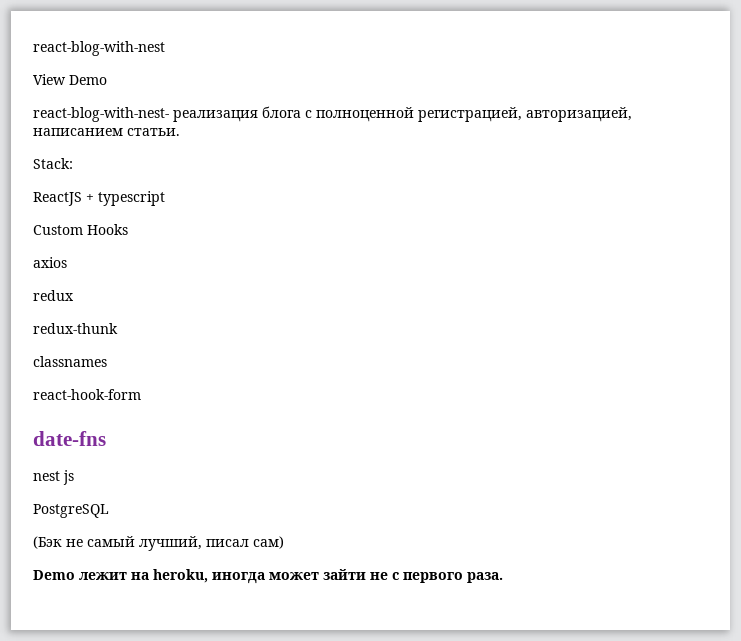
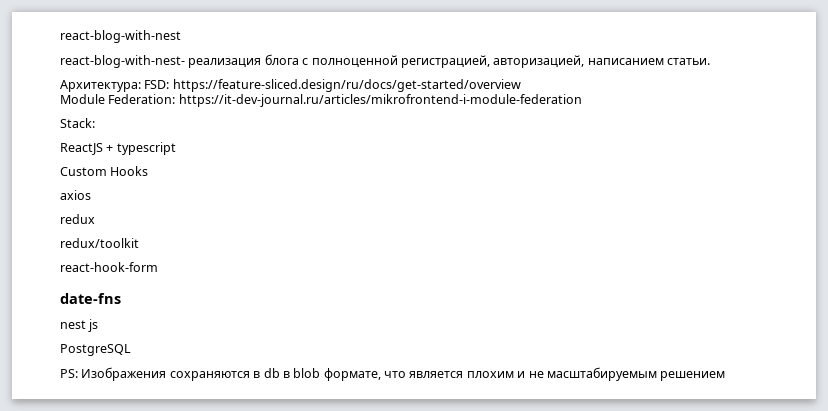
[33,74,107,85] // View Demo -> (181, 36) none
(180, 132) none -> [60,79,521,92] [60,94,582,107] // Архитектура: FSD: https://feature-sliced.design/ru/docs/get-started/overview // Module Federation: https://it-dev-journal.ru/articles/mikrofrontend-i-module-federation
[33,323,118,334] [33,356,107,367] redux-thunk // classnames -> [60,238,139,248] redux/toolkit
[33,536,284,551] [33,569,503,584] (Бэк не самый лучший, писал сам) // Demo лежит на heroku, иногда может зайти не с первого раза. -> [60,367,726,381] PS: Изображения сохраняются в db в blob формате, что является плохим и не масштабируемым решением

